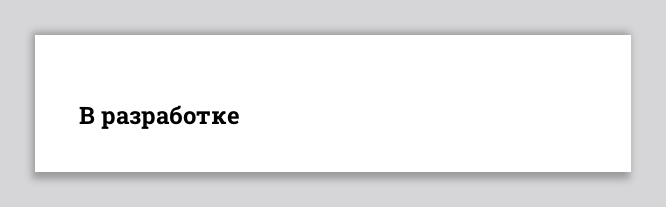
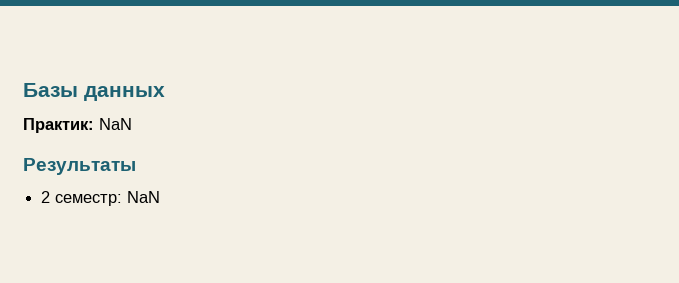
[79,105,241,129] В разработке -> [23,83,165,101] [23,118,132,133] [23,158,136,175] [41,191,161,206] Базы данных // Практик: NaN // Результаты // 2 семестр: NaN

